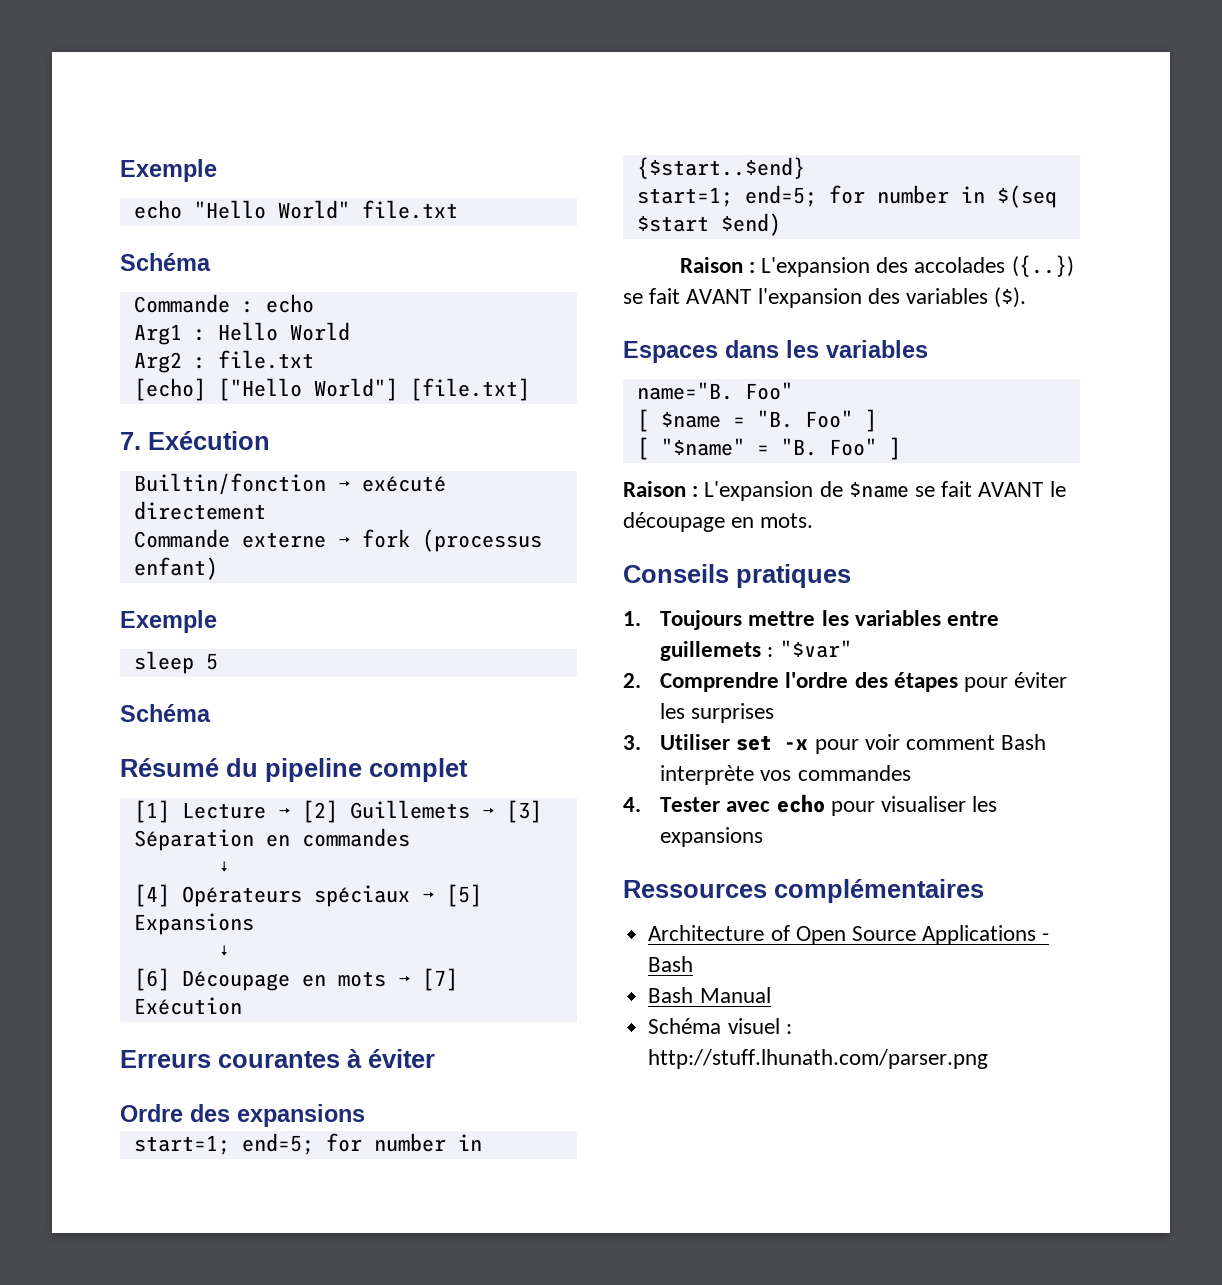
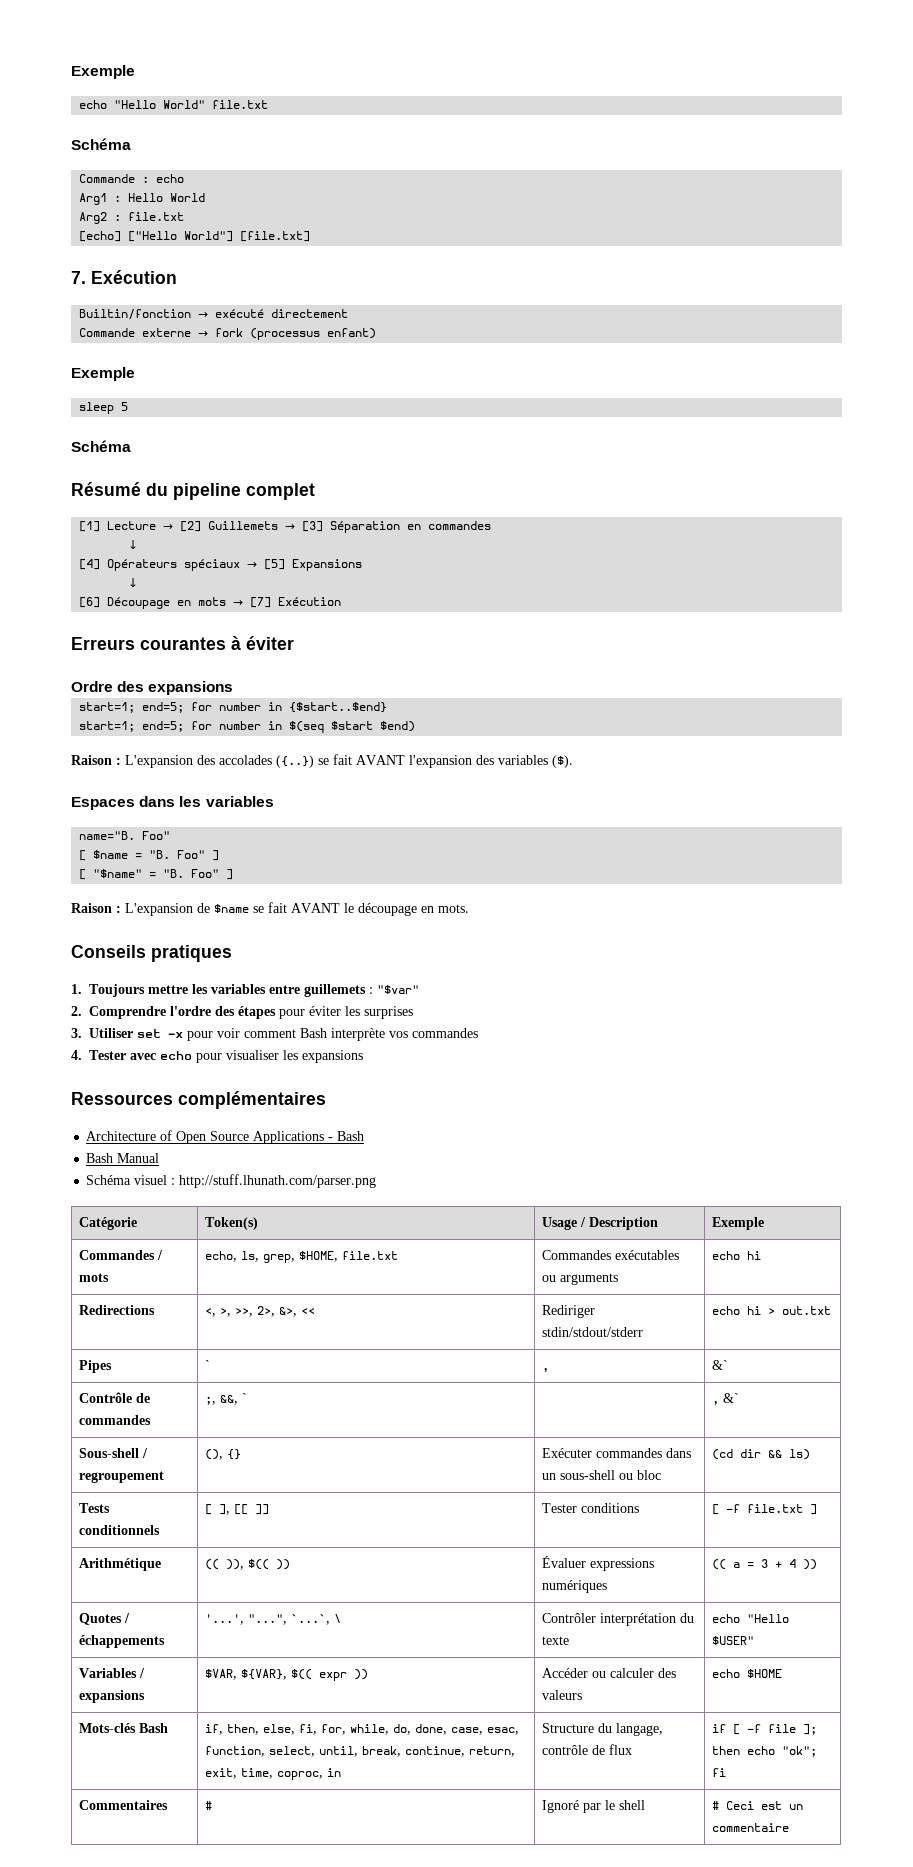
(989, 1059) none -> [79,1217,138,1230] [205,1217,259,1230] [542,1217,659,1230] [712,1217,765,1230] [79,1250,164,1260] [79,1273,110,1282] [205,1251,399,1263] [542,1250,680,1260] [542,1273,619,1285] [712,1251,762,1260] [79,1305,156,1315] [205,1306,316,1317] [542,1305,596,1318] [542,1327,644,1337] [712,1306,832,1315] [79,1360,113,1373] [205,1360,211,1370] [542,1367,550,1372] [712,1360,729,1370] [79,1392,151,1403] [79,1415,152,1425] [205,1393,248,1405] [712,1393,740,1405] [79,1448,149,1458] [79,1471,165,1483] [205,1449,242,1460] [542,1448,692,1458] [542,1470,662,1480] [712,1449,811,1460] [79,1503,111,1513] [79,1525,161,1535] [205,1504,270,1515] [542,1503,640,1513] [712,1504,818,1515] [79,1558,162,1571] [205,1559,291,1570] [542,1556,655,1571] [542,1580,608,1593] [712,1559,818,1570] [79,1613,131,1625] [79,1635,166,1648] [205,1614,342,1625] [542,1613,695,1626] [542,1636,570,1645] [712,1614,790,1623] [712,1636,755,1645] [79,1668,146,1678] [79,1690,146,1703] [205,1669,369,1681] [542,1668,677,1678] [542,1690,583,1700] [712,1669,783,1678] [79,1723,169,1733] [205,1724,520,1735] [205,1746,516,1757] [205,1768,342,1780] [542,1723,664,1736] [542,1744,633,1755] [712,1724,818,1735] [712,1746,818,1757] [712,1768,727,1777] [79,1800,169,1810] [205,1801,213,1810] [542,1800,646,1813] [712,1801,804,1810] [712,1823,790,1832] // Catégorie | Token(s) | Usage / Description | Exemple // Commandes / mots | echo, ls, grep, $HOME, file.txt | Commandes exécutables ou arguments | echo hi // Redirections | <, >, >>, 2>, &>, << | Rediriger stdin/stdout/stderr | echo hi > out.txt // Pipes | ` | , | &` // Contrôle de commandes | ;, &&, ` | | , &` // Sous-shell / regroupement | (), {} | Exécuter commandes dans un sous-shell ou bloc | (cd dir && ls) // Tests conditionnels | [ ], [[ ]] | Tester conditions | [ -f file.txt ] // Arithmétique | (( )), $(( )) | Évaluer expressions numériques | (( a = 3 + 4 )) // Quotes / échappements | '...', "...", `...`, \ | Contrôler interprétation du texte | echo "Hello $USER" // Variables / expansions | $VAR, ${VAR}, $(( expr )) | Accéder ou calculer des valeurs | echo $HOME // Mots-clés Bash | if, then, else, fi, for, while, do, done, case, esac, function, select, until, break, continue, return, exit, time, coproc, in | Structure du langage, contrôle de flux | if [ -f file ]; then echo "ok"; fi // Commentaires | # | Ignoré par le shell | # Ceci est un commentaire

